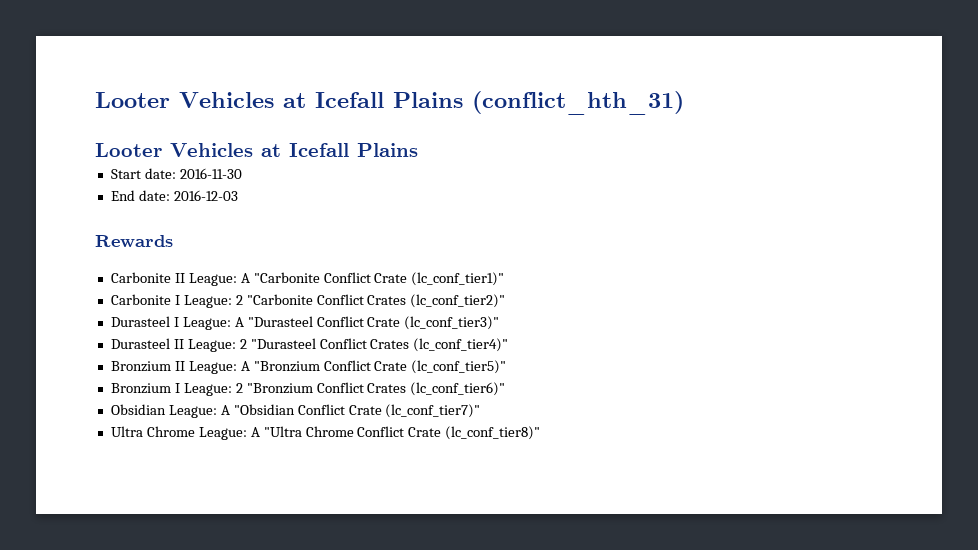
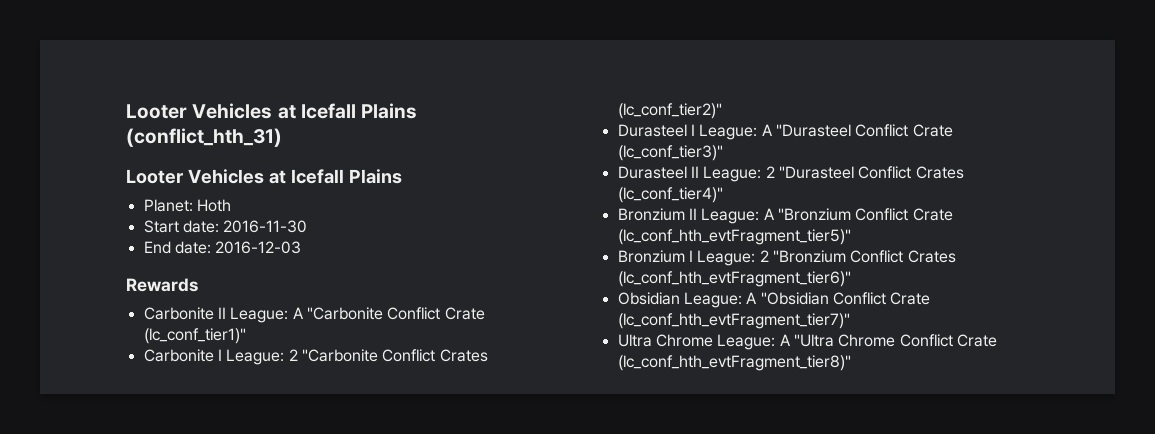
(418, 150) none -> [143,199,231,212] // Planet: Hoth
[411,360,507,374] (lc_conf_tier5)" -> [617,229,851,245] (lc_conf_hth_evtFragment_tier5)"
[410,382,506,396] (lc_conf_tier6)" -> [617,271,851,287] (lc_conf_hth_evtFragment_tier6)"
[385,404,481,418] (lc_conf_tier7)" -> [617,313,850,329] (lc_conf_hth_evtFragment_tier7)"
[445,426,541,440] (lc_conf_tier8)" -> [617,355,851,371] (lc_conf_hth_evtFragment_tier8)"

